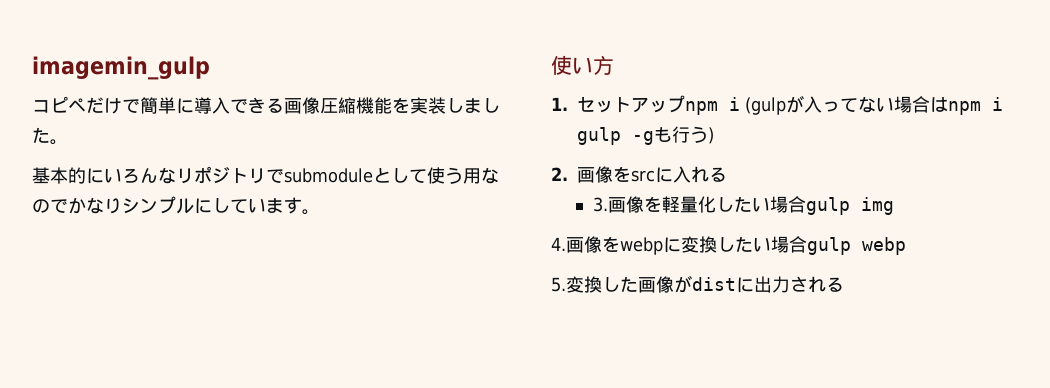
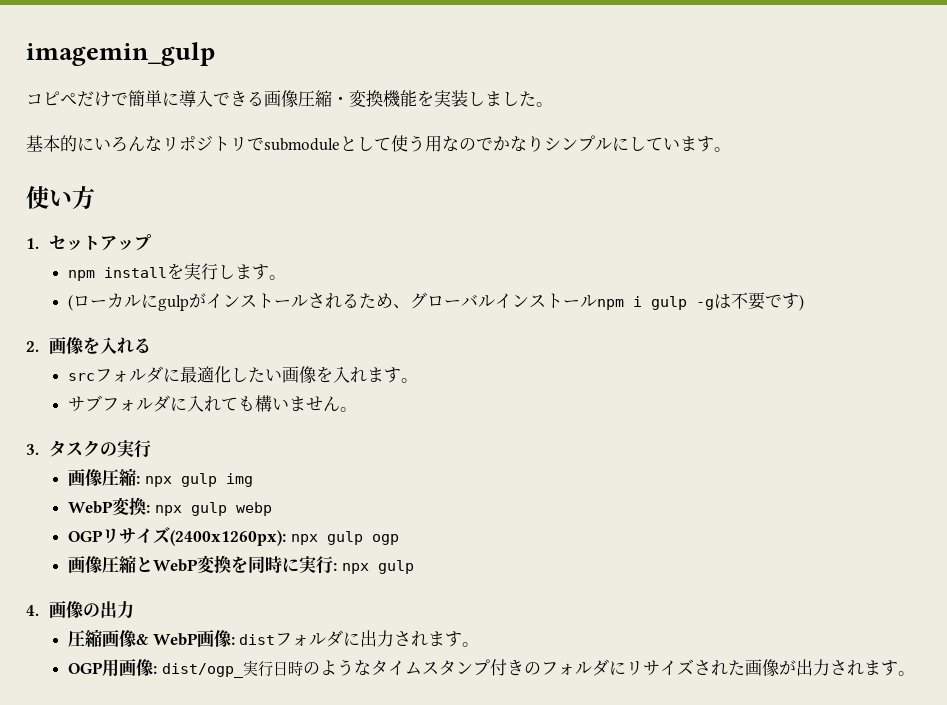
(356, 105) none -> [332,90,383,107] ・変換
[685,95,948,115] npm i (gulpが入ってない場合は -> [67,263,286,281] [67,292,597,311] // npm installを実行します。 // (ローカルにgulpがインストールされるため、グローバルインストール
[654,126,708,143] も行う -> [713,292,799,310] は不要です
[631,167,673,183] srcに -> (101, 345) none
[592,196,894,215] [551,236,906,255] [551,275,844,293] 3.画像を軽量化したい場合gulp img // 4.画像をwebpに変換したい場合gulp webp // 5.変換した画像がdistに出力される -> [67,366,418,384] [67,395,357,412] [26,440,152,458] [67,468,253,487] [67,497,272,516] [67,527,399,546] [67,555,414,574] [26,601,135,619] [67,629,480,647] [67,659,915,678] srcフォルダに最適化したい画像を入れます。 // サブフォルダに入れても構いません。 // 3.タスクの実行 // 画像圧縮: npx gulp img // WebP変換: npx gulp webp // OGPリサイズ(2400x1260px): npx gulp ogp // 画像圧縮とWebP変換を同時に実行: npx gulp // 4.画像の出力 // 圧縮画像& WebP画像: distフォルダに出力されます。 // OGP用画像: dist/ogp_実行日時のようなタイムスタンプ付きのフォルダにリサイズされた画像が出力されます。

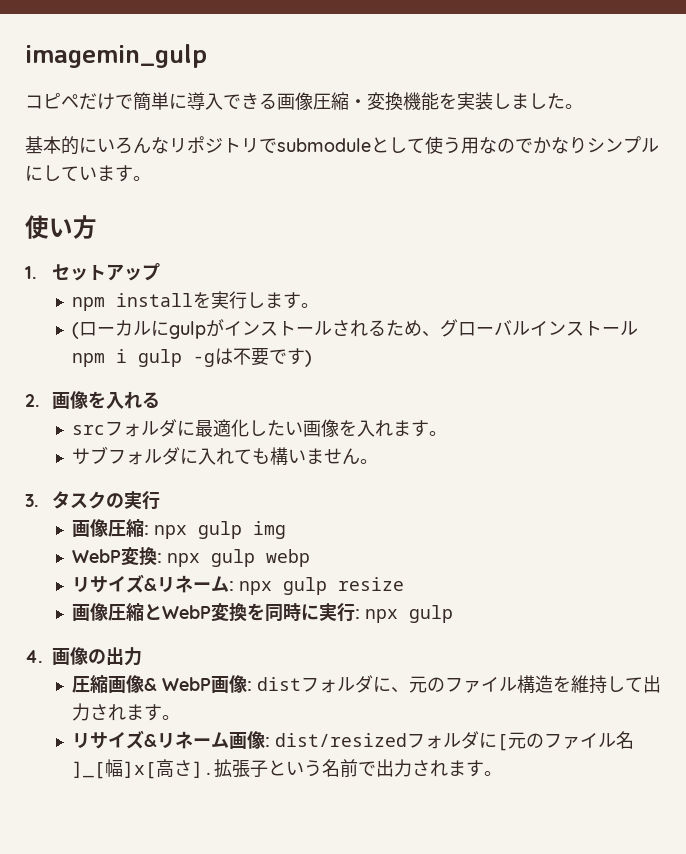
[67,527,399,546] OGPリサイズ(2400x1260px): npx gulp ogp -> [71,574,404,595] リサイズ&リネーム: npx gulp resize
[360,630,480,647] [67,659,796,678] 出力されます。 // OGP用画像: dist/ogp_実行日時のようなタイムスタンプ付きのフォルダにリサイズされた画像が -> [390,675,661,694] [71,703,180,721] [71,730,634,751] [71,759,376,779] 、元のファイル構造を維持して出力されます。 // リサイズ&リネーム画像: dist/resizedフォルダに[元のファイル名]_[幅]x[高さ].拡張子という名前で

